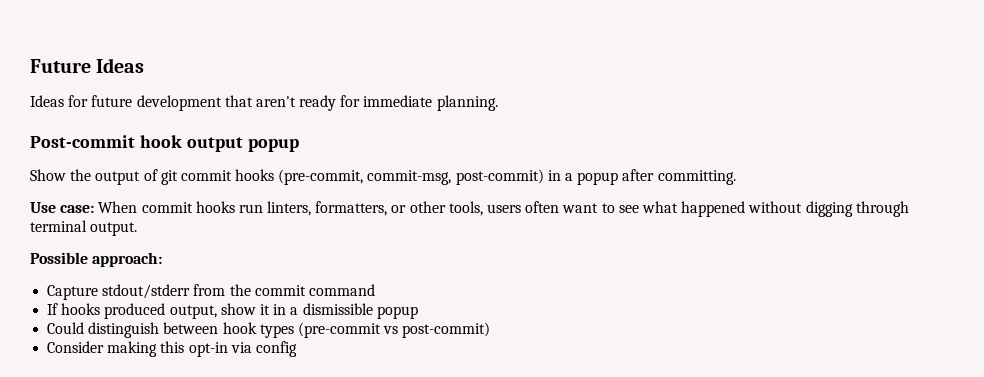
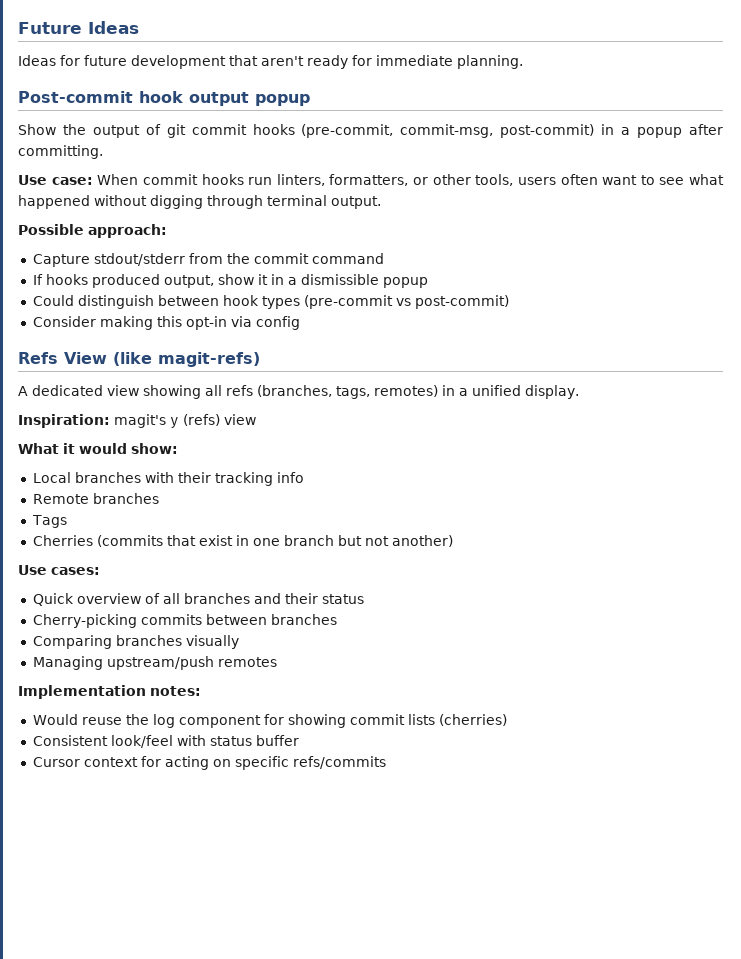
(297, 349) none -> [18,352,260,367] [18,385,579,399] [18,414,256,429] [18,443,178,454] [32,472,304,486] [32,493,159,504] [31,515,67,528] [32,535,453,547] [18,565,100,575] [32,593,364,606] [32,614,337,628] [32,635,239,649] [32,656,277,670] [18,685,201,699] [32,714,507,728] [32,735,299,748] [32,756,386,770] // Refs View (like magit-refs) // A dedicated view showing all refs (branches, tags, remotes) in a unified display. // Inspiration: magit's y (refs) view // What it would show: // Local branches with their tracking info // Remote branches // Tags // Cherries (commits that exist in one branch but not another) // Use cases: // Quick overview of all branches and their status // Cherry-picking commits between branches // Comparing branches visually // Managing upstream/push remotes // Implementation notes: // Would reuse the log component for showing commit lists (cherries) // Consistent look/feel with status buffer // Cursor context for acting on specific refs/commits

